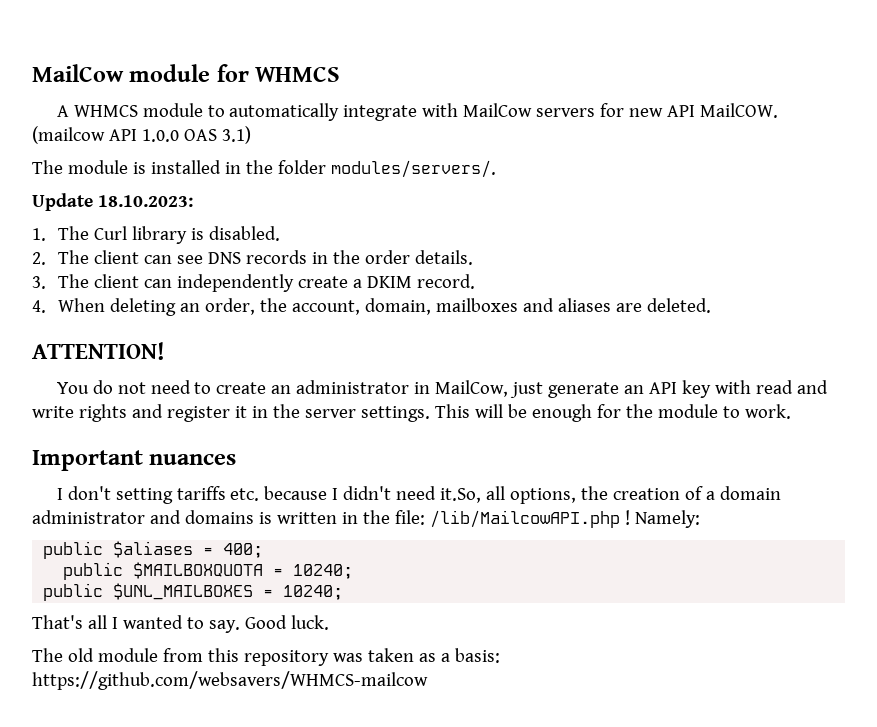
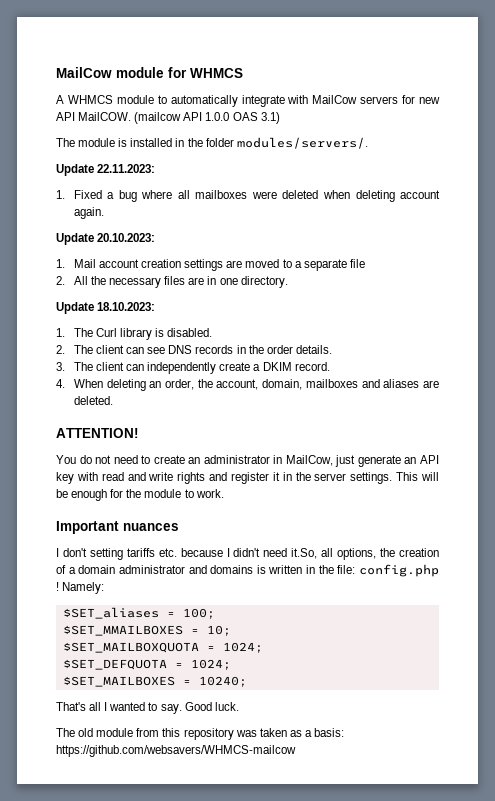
(496, 169) none -> [56,164,156,176] [56,190,440,202] [73,207,104,219] [56,233,156,245] [56,259,365,271] [56,276,288,288] // Update 22.11.2023: // 1. Fixed a bug where all mailboxes were deleted when deleting account again. // Update 20.10.2023: // 1. Mail account creation settings are moved to a separate file // 2. All the necessary files are in one directory.
[429,510,620,528] /lib/MailcowAPI.php -> [358,564,439,577] config.php
[43,541,264,559] [63,562,354,580] [43,583,254,601] public $aliases = 400; // public $MAILBOXQUOTA = 10240; // public $UNL_MAILBOXES -> [62,607,215,619] [62,625,231,636] [62,642,263,653] [62,659,231,670] [62,676,175,687] $SET_aliases = 100; // $SET_MMAILBOXES = 10; // $SET_MAILBOXQUOTA = 1024; // $SET_DEFQUOTA = 1024; // $SET_MAILBOXES

